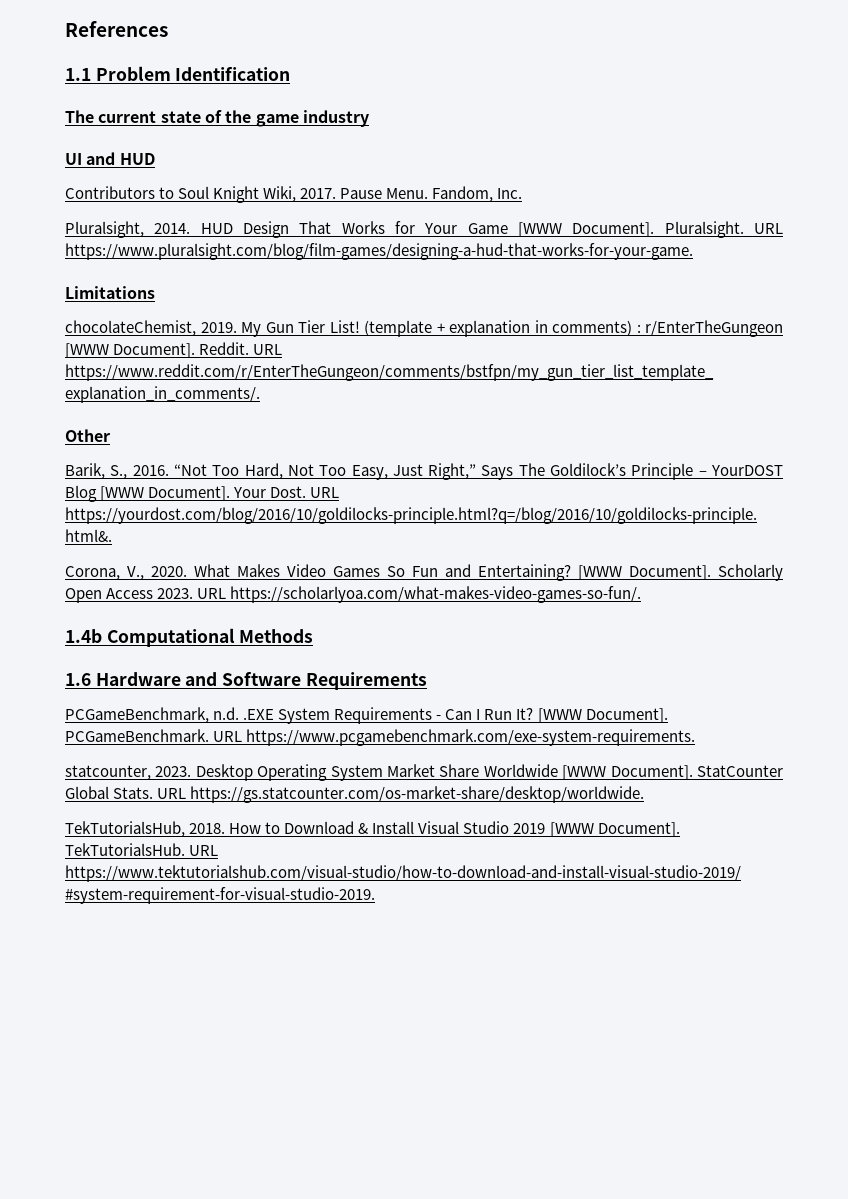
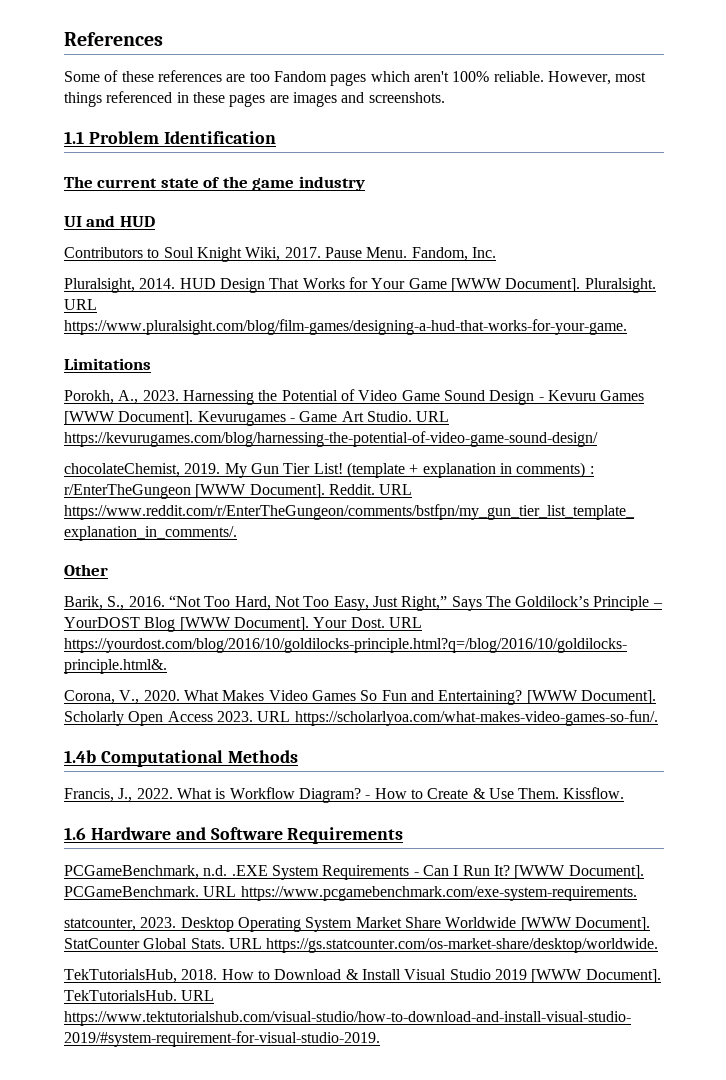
(168, 29) none -> [64,70,647,86] [64,91,445,107] // Some of these references are too Fandom pages which aren't 100% reliable. However, most things referenced in these pages are images and screenshots.
(155, 292) none -> [64,389,645,405] [64,411,450,426] [64,431,598,447] // Porokh, A., 2023. Harnessing the Potential of Video Game Sound Design - Kevuru Games [WWW Document]. Kevurugames - Game Art Studio. URL https://kevurugames.com/blog/harnessing-the-potential-of-video-game-sound-design/
(314, 636) none -> [64,787,625,803] // Francis, J., 2022. What is Workflow Diagram? - How to Create & Use Them. Kissflow.

